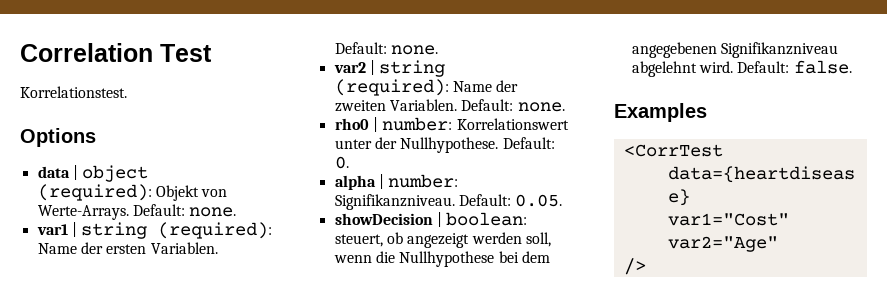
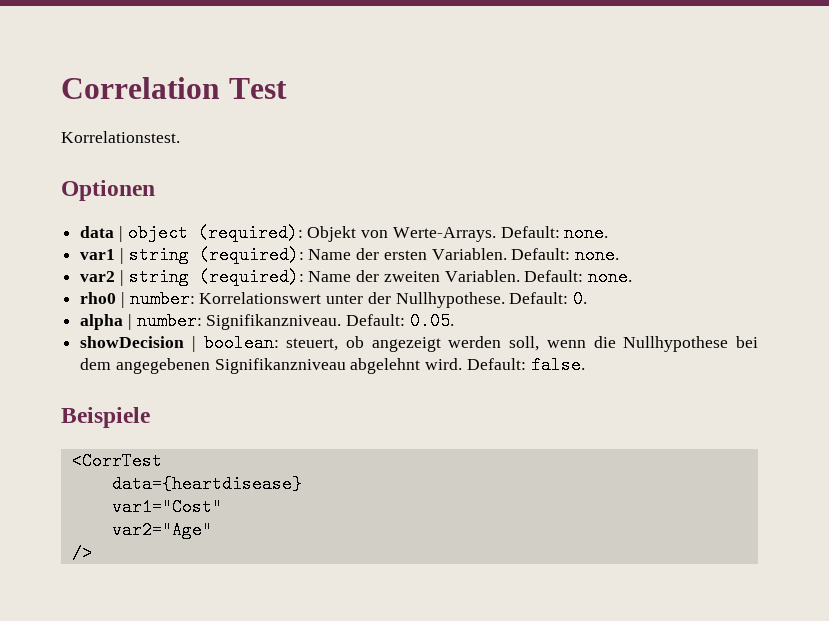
[20,128,96,147] Options -> [61,180,155,201] Optionen
[614,103,707,122] Examples -> [61,407,150,428] Beispiele

